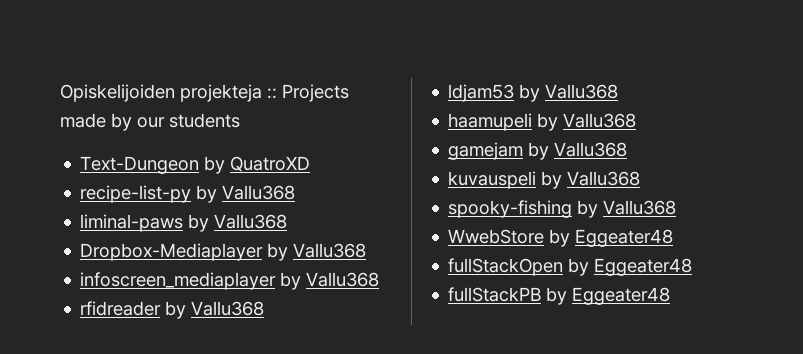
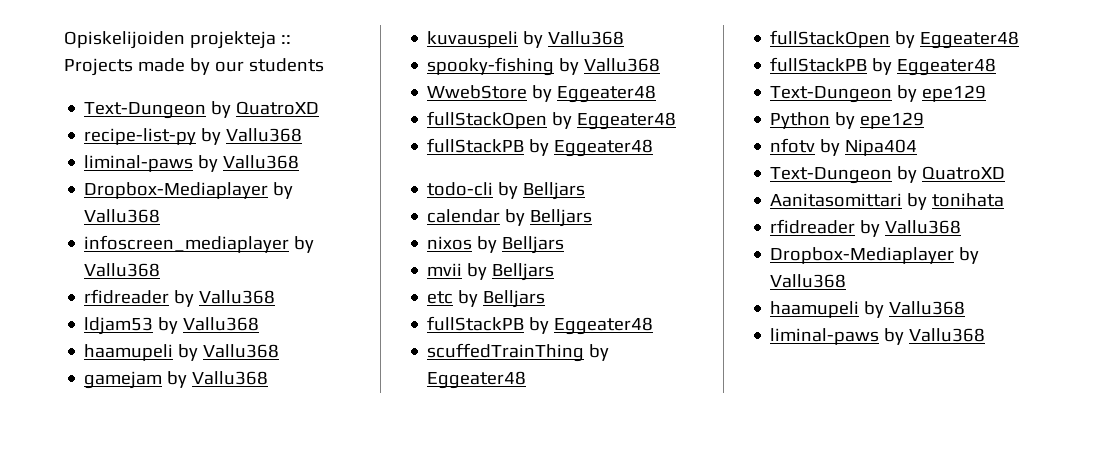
(671, 296) none -> [427,182,586,200] [427,209,593,227] [427,236,565,254] [427,263,555,281] [427,290,546,308] [427,316,654,335] [427,343,610,362] [427,371,527,389] [770,30,1020,49] [770,57,997,76] [770,85,987,103] [770,112,925,129] [770,138,918,156] [770,166,1006,184] [770,193,1005,210] [770,219,962,237] [770,247,980,264] [770,274,847,288] [770,301,966,318] [770,328,986,345] // todo-cli by Belljars // calendar by Belljars // nixos by Belljars // mvii by Belljars // etc by Belljars // fullStackPB by Eggeater48 // scuffedTrainThing by Eggeater48 // fullStackOpen by Eggeater48 // fullStackPB by Eggeater48 // Text-Dungeon by epe129 // Python by epe129 // nfotv by Nipa404 // Text-Dungeon by QuatroXD // Aanitasomittari by tonihata // rfidreader by Vallu368 // Dropbox-Mediaplayer by Vallu368 // haamupeli by Vallu368 // liminal-paws by Vallu368

